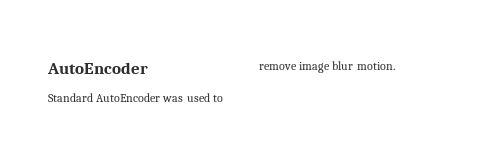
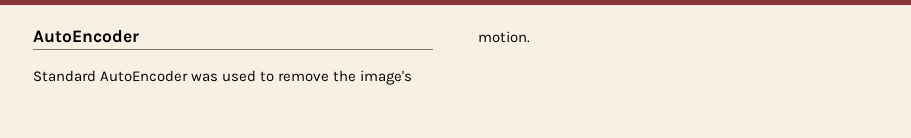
[299,61,354,73] image blur -> [333,70,413,85] the image's

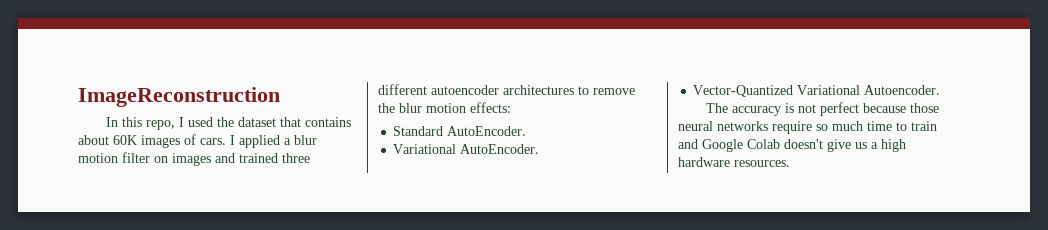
[33,30,139,43] [33,70,413,85] [478,31,530,43] AutoEncoder // Standard AutoEncoder was used to remove the image's motion. -> [78,87,280,107] [105,117,351,130] [78,134,317,148] [78,152,310,166] [378,84,635,95] [378,102,511,113] [393,126,527,136] [393,144,540,154] [693,85,941,97] [705,102,939,116] [678,121,937,134] [678,139,906,152] [678,157,790,167] ImageReconstruction // In this repo, I used the dataset that contains about 60K images of cars. I applied a blur motion filter on images and trained three different autoencoder architectures to remove the blur motion effects: // Standard AutoEncoder. // Variational AutoEncoder. // Vector-Quantized Variational Autoencoder. // The accuracy is not perfect because those neural networks require so much time to train and Google Colab doesn't give us a high hardware resources.

